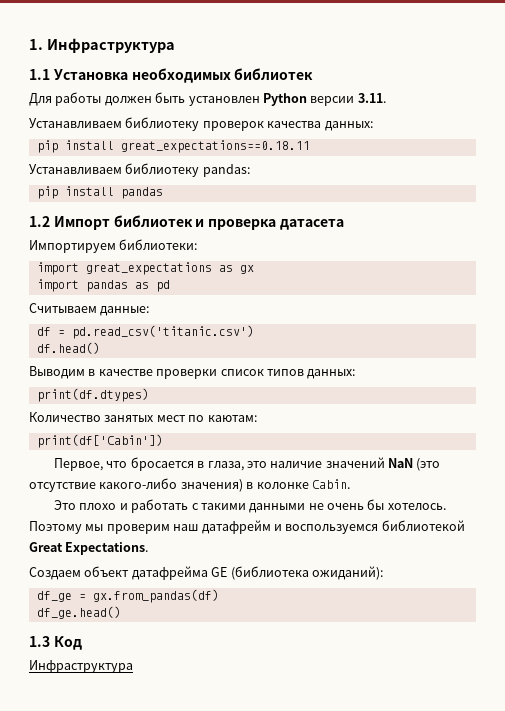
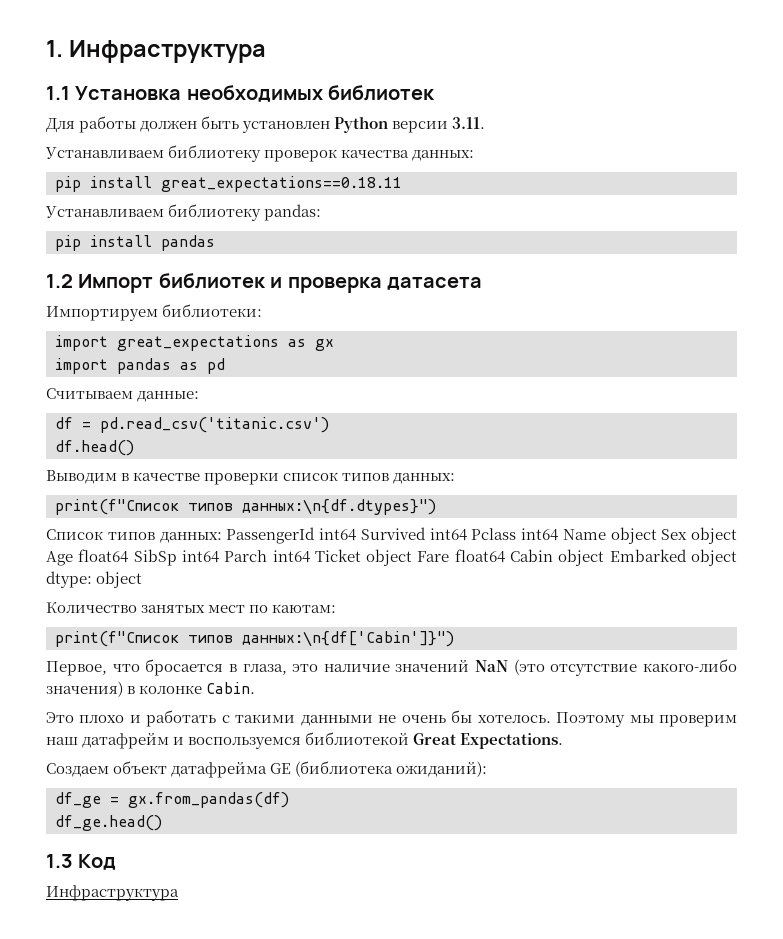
[36,388,149,402] print(df.dtypes) -> [55,499,436,515] [46,527,737,544] [46,549,737,566] [46,571,143,588] print(f"Список типов данных:\n{df.dtypes}") // Список типов данных: PassengerId int64 Survived int64 Pclass int64 Name object Sex object Age float64 SibSp int64 Parch int64 Ticket object Fare float64 Cabin object Embarked object dtype: object
[36,434,163,448] print(df['Cabin']) -> [55,631,454,647] print(f"Список типов данных:\n{df['Cabin']}")

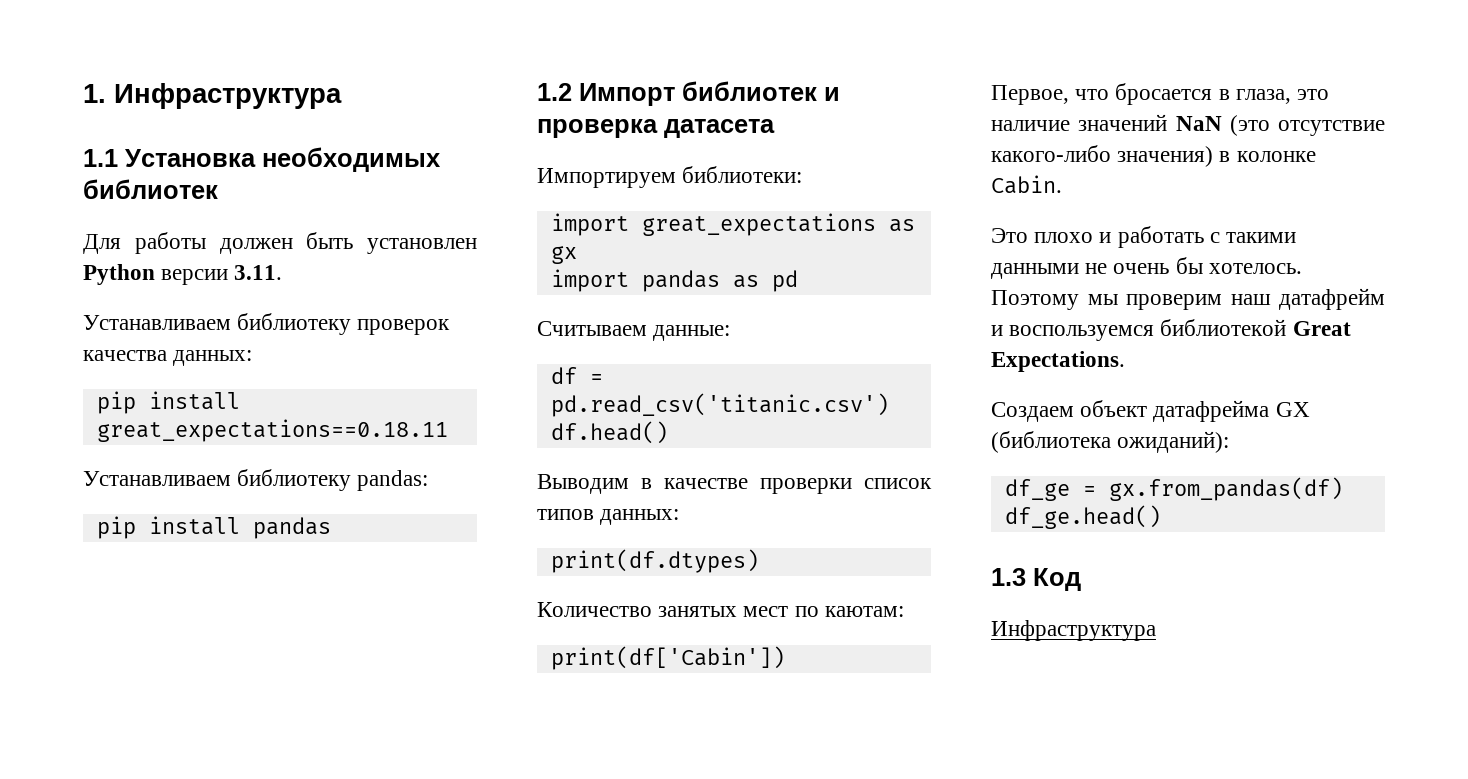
[55,499,436,515] [46,527,737,544] [46,549,737,566] [46,571,143,588] print(f"Список типов данных:\n{df.dtypes}") // Список типов данных: PassengerId int64 Survived int64 Pclass int64 Name object Sex object Age float64 SibSp int64 Parch int64 Ticket object Fare float64 Cabin object Embarked object dtype: object -> [550,549,759,573] print(df.dtypes)
[55,631,454,647] print(f"Список типов данных:\n{df['Cabin']}") -> [550,646,785,670] print(df['Cabin'])
[270,763,292,774] GE -> [1275,402,1310,417] GX

